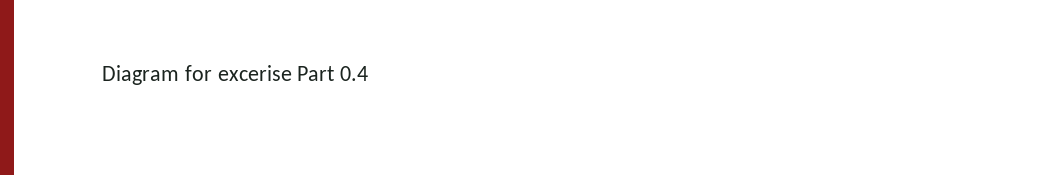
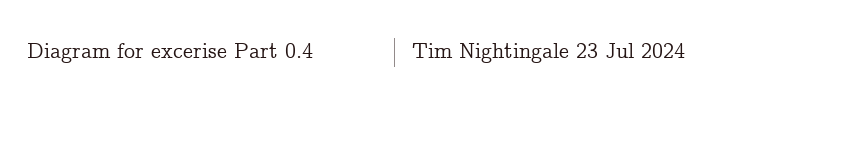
(369, 73) none -> [412,43,685,63] // Tim Nightingale 23 Jul 2024

